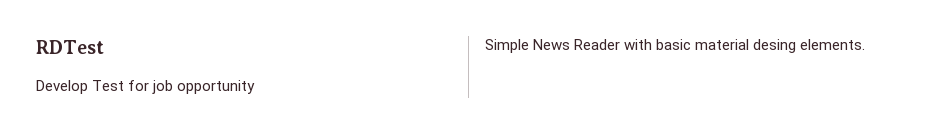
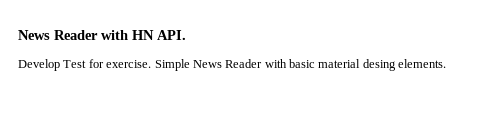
[36,40,104,54] RDTest -> [18,30,186,40] News Reader with HN API.
[152,80,256,94] job opportunity // -> [106,60,152,68] exercise.

